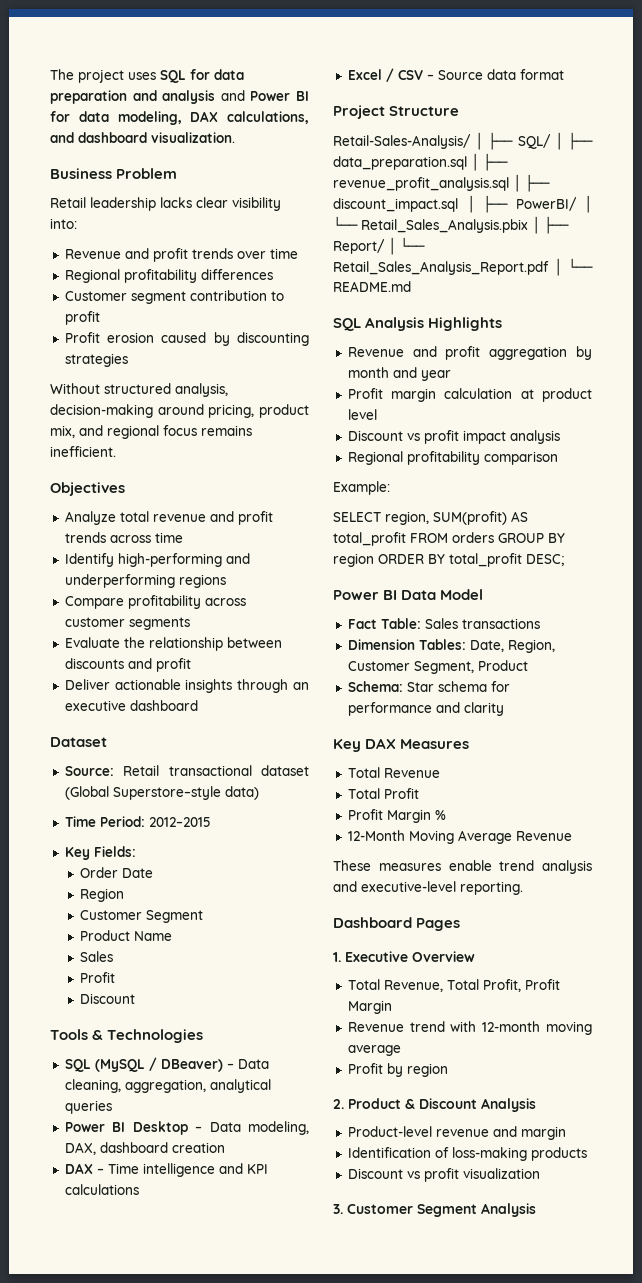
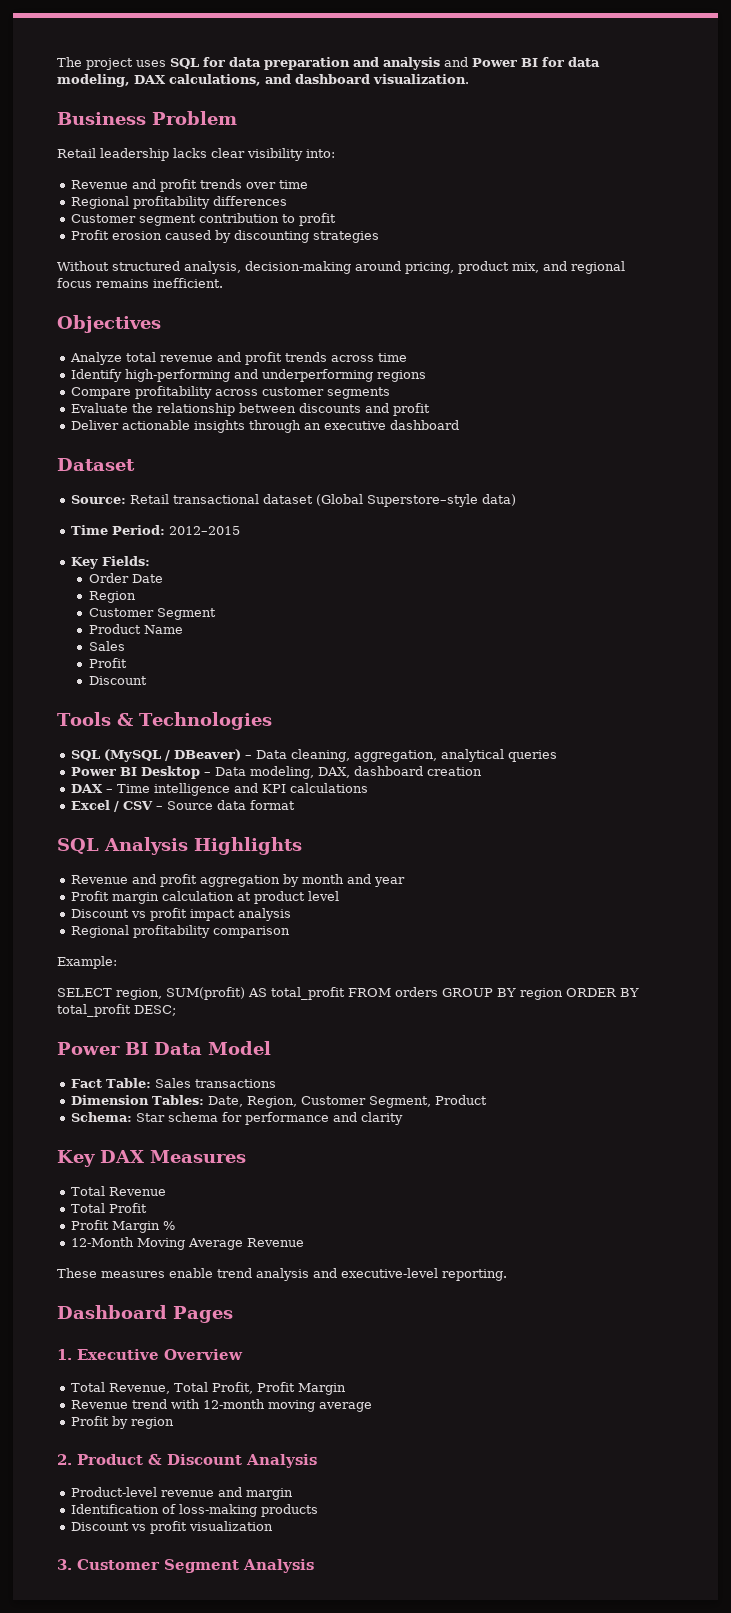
[333,105,460,119] [333,132,593,150] [333,153,508,171] [333,174,550,192] [333,195,592,213] [333,216,569,234] [333,237,425,255] [333,258,593,276] [333,281,411,292] // Project Structure // Retail-Sales-Analysis/ │ ├── SQL/ │ ├── data_preparation.sql │ ├── revenue_profit_analysis.sql │ ├── discount_impact.sql │ ├── PowerBI/ │ └── Retail_Sales_Analysis.pbix │ ├── Report/ │ └── Retail_Sales_Analysis_Report.pdf │ └── README.md -> (296, 805) none

